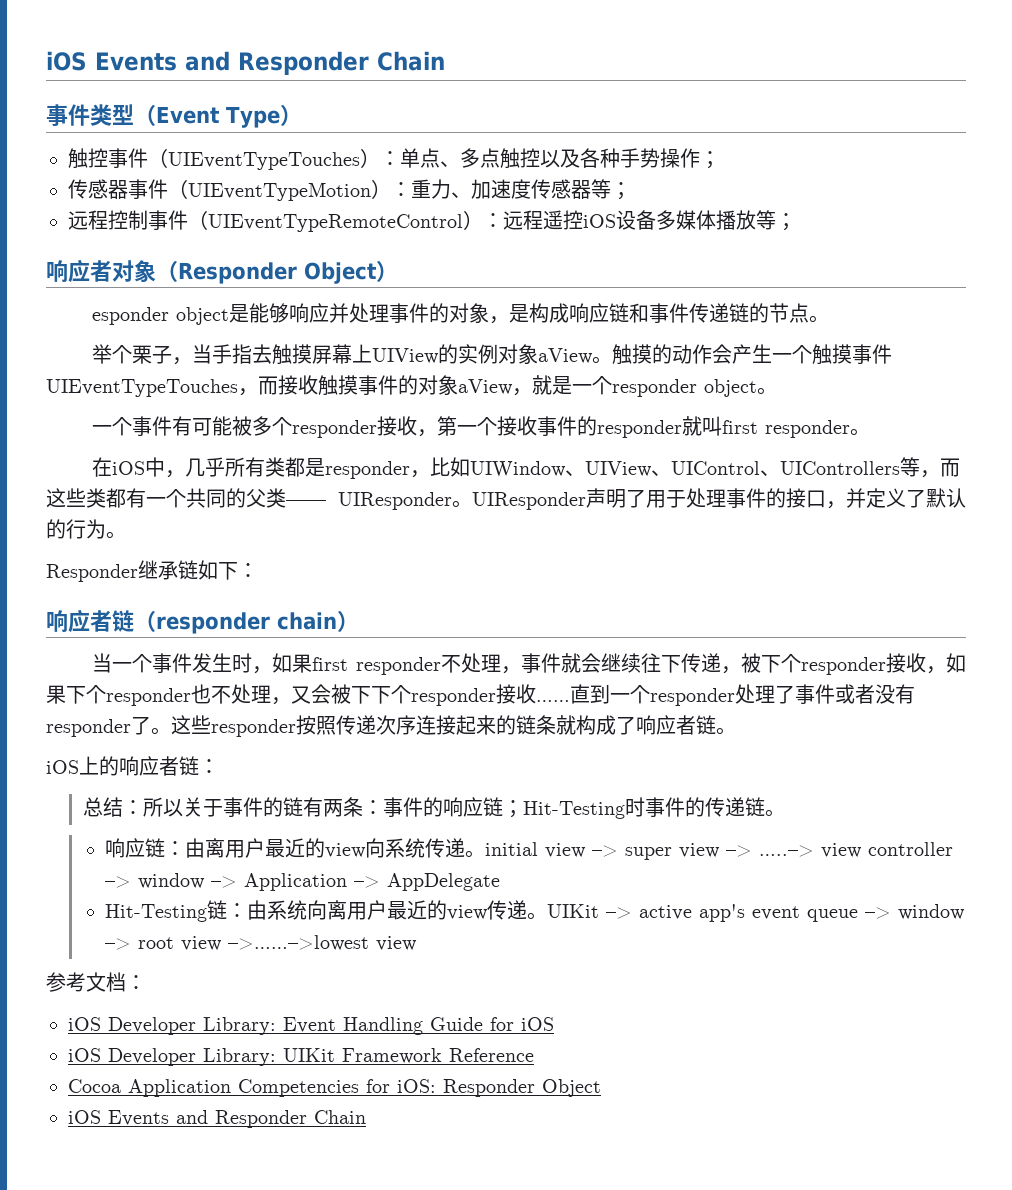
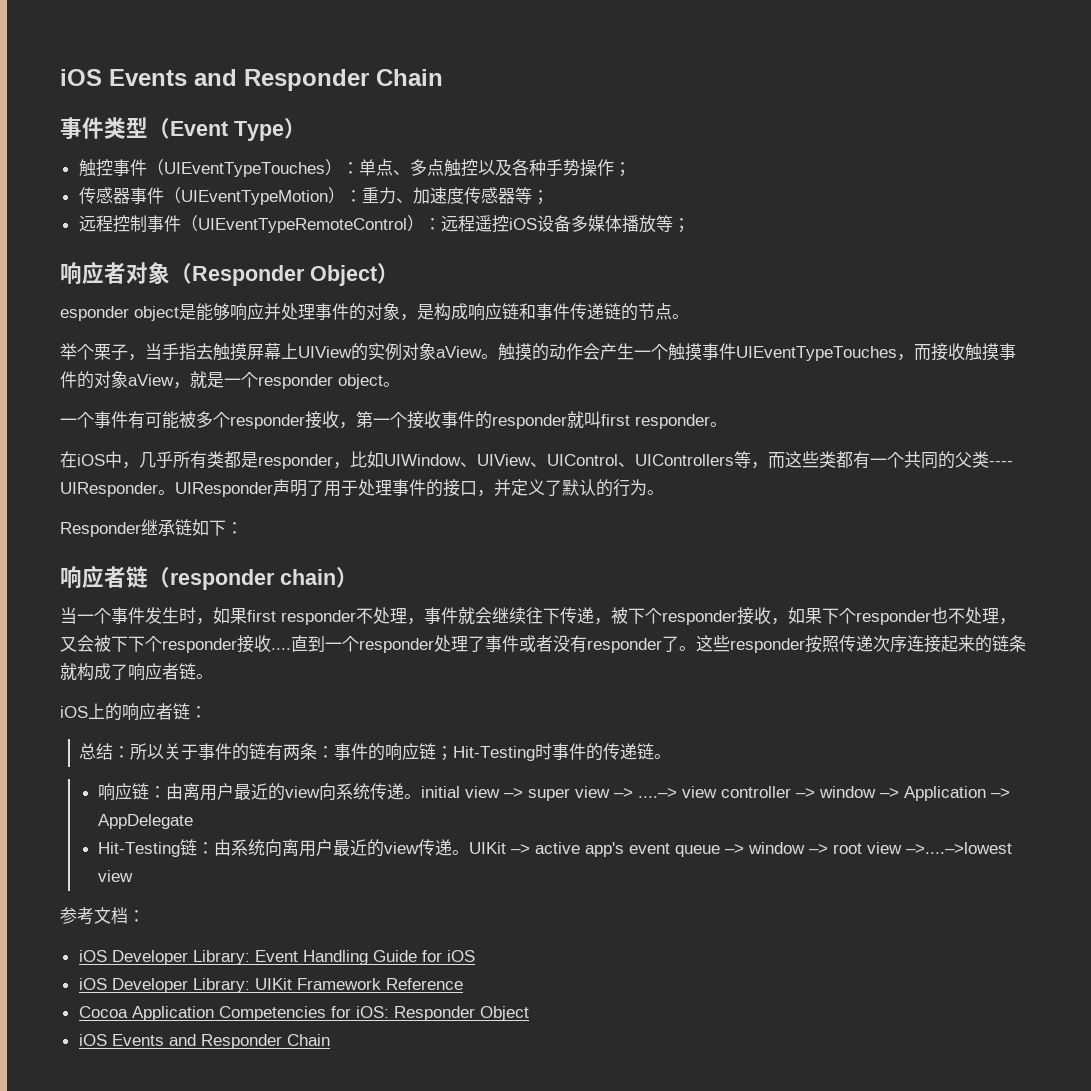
[286,500,326,506] —— -> [989,461,1013,466] ----
[536,700,570,702] …… -> [271,648,291,650] ....
[759,845,815,857] …..–> -> [638,788,678,798] ....–>
[228,935,370,951] –>……–>lowest -> [906,842,1013,854] –>....–>lowest

